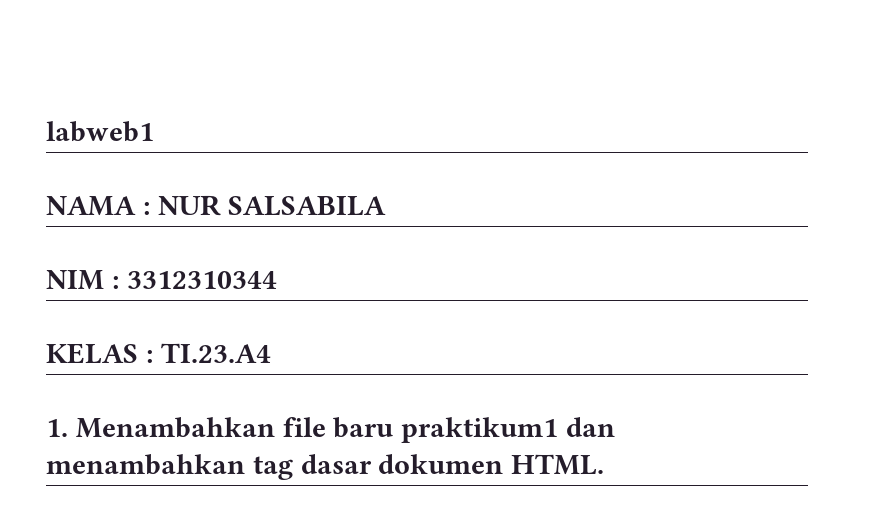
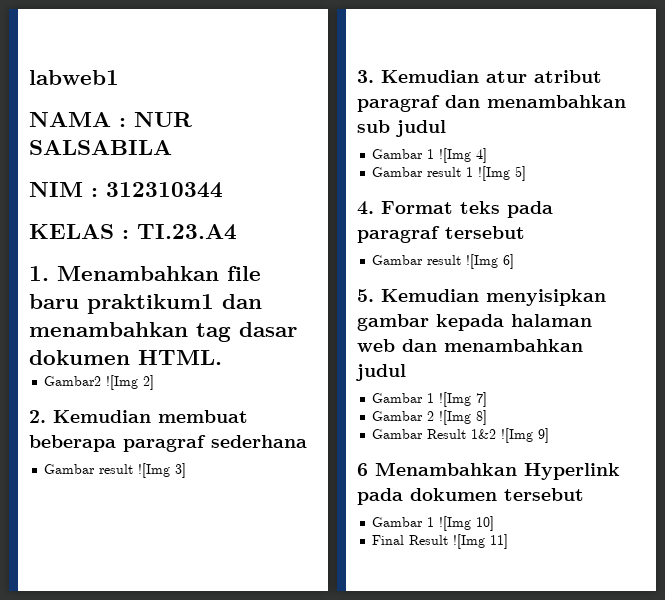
[126,271,277,289] 3312310344 -> [106,182,223,198] 312310344
(605, 464) none -> [44,375,155,390] [29,410,248,423] [29,435,307,452] [44,463,187,478] [357,70,602,83] [357,95,626,112] [357,120,446,137] [372,148,488,163] [372,166,527,181] [357,201,553,218] [357,226,525,243] [372,254,515,269] [357,289,606,306] [357,314,592,331] [357,339,583,352] [355,364,406,381] [372,392,488,407] [372,410,488,425] [372,428,550,443] [357,462,620,480] [357,488,584,505] [372,516,495,531] [372,534,509,549] // Gambar2 ![Img 2] // 2. Kemudian membuat beberapa paragraf sederhana // Gambar result ![Img 3] // 3. Kemudian atur atribut paragraf dan menambahkan sub judul // Gambar 1 ![Img 4] // Gambar result 1 ![Img 5] // 4. Format teks pada paragraf tersebut // Gambar result ![Img 6] // 5. Kemudian menyisipkan gambar kepada halaman web dan menambahkan judul // Gambar 1 ![Img 7] // Gambar 2 ![Img 8] // Gambar Result 1&2 ![Img 9] // 6 Menambahkan Hyperlink pada dokumen tersebut // Gambar 1 ![Img 10] // Final Result ![Img 11]

